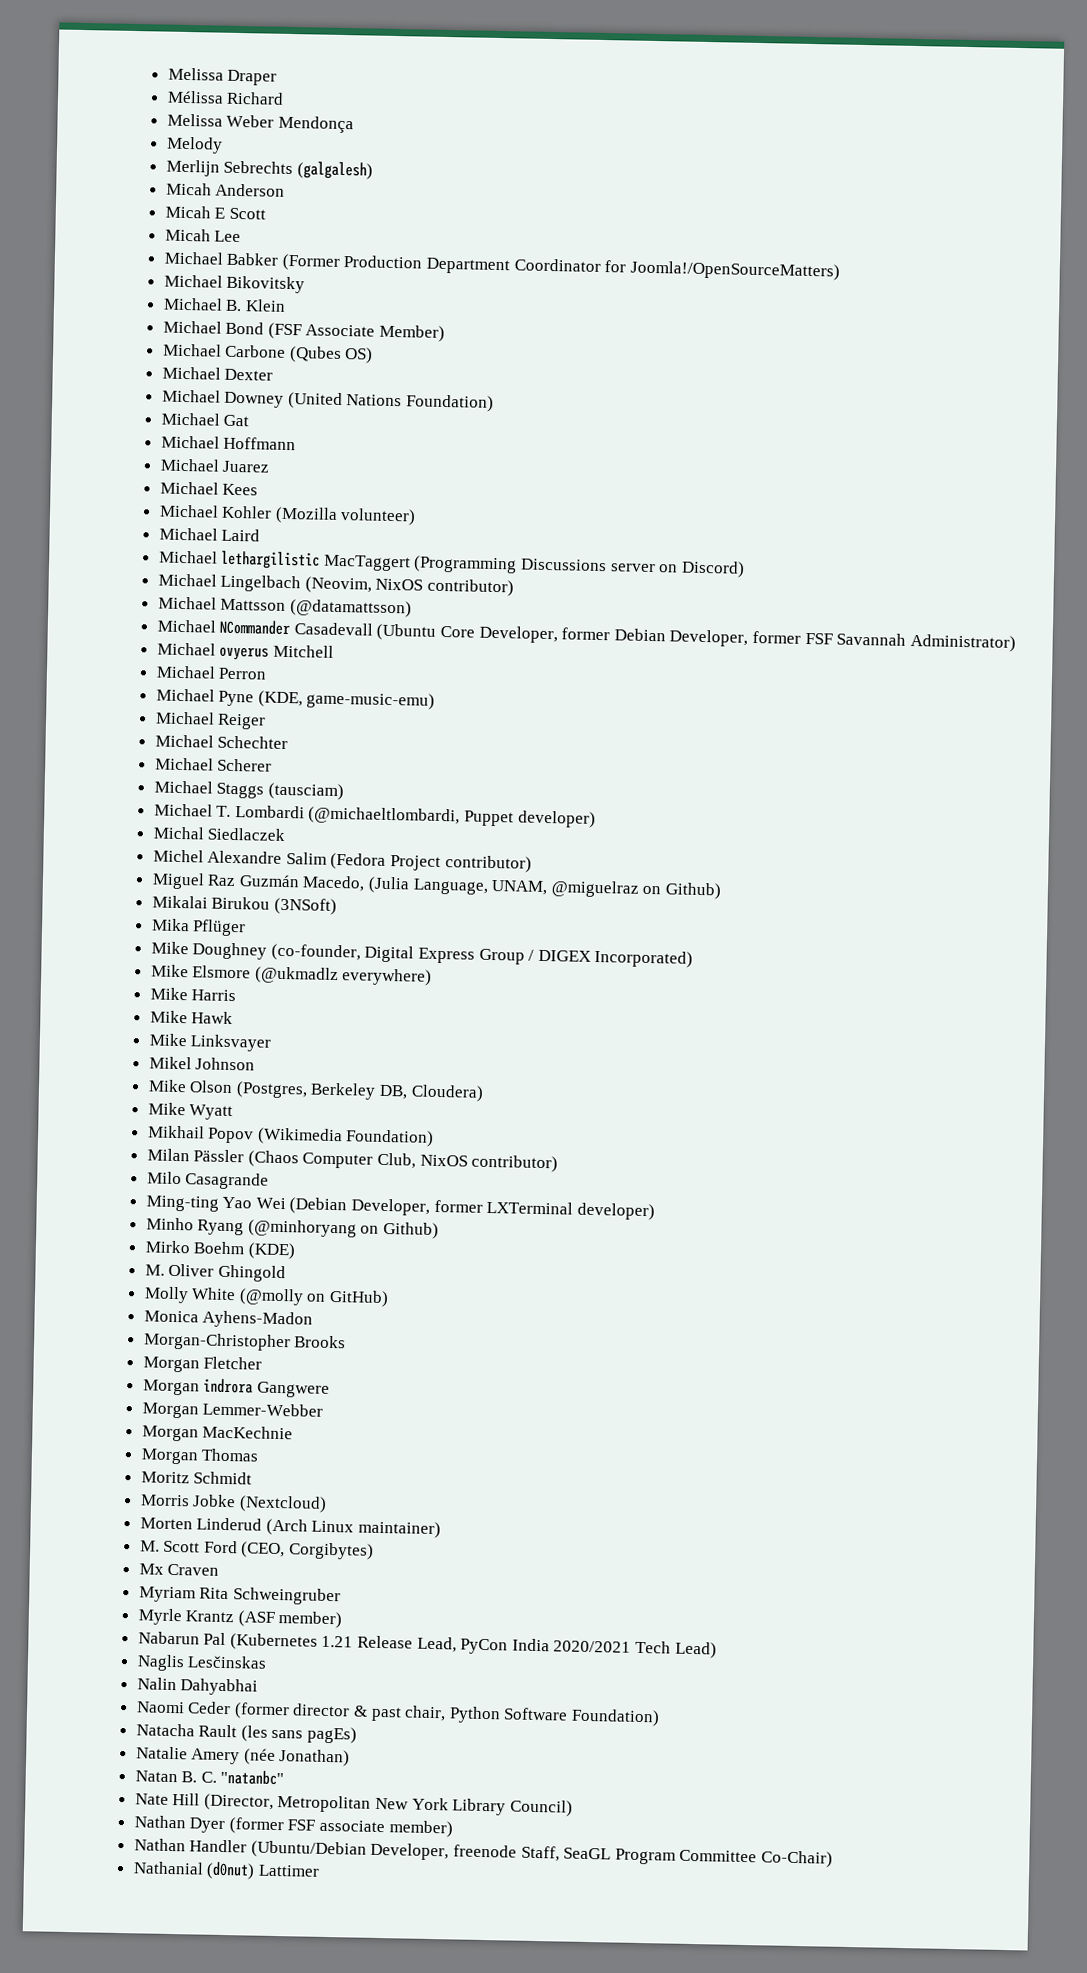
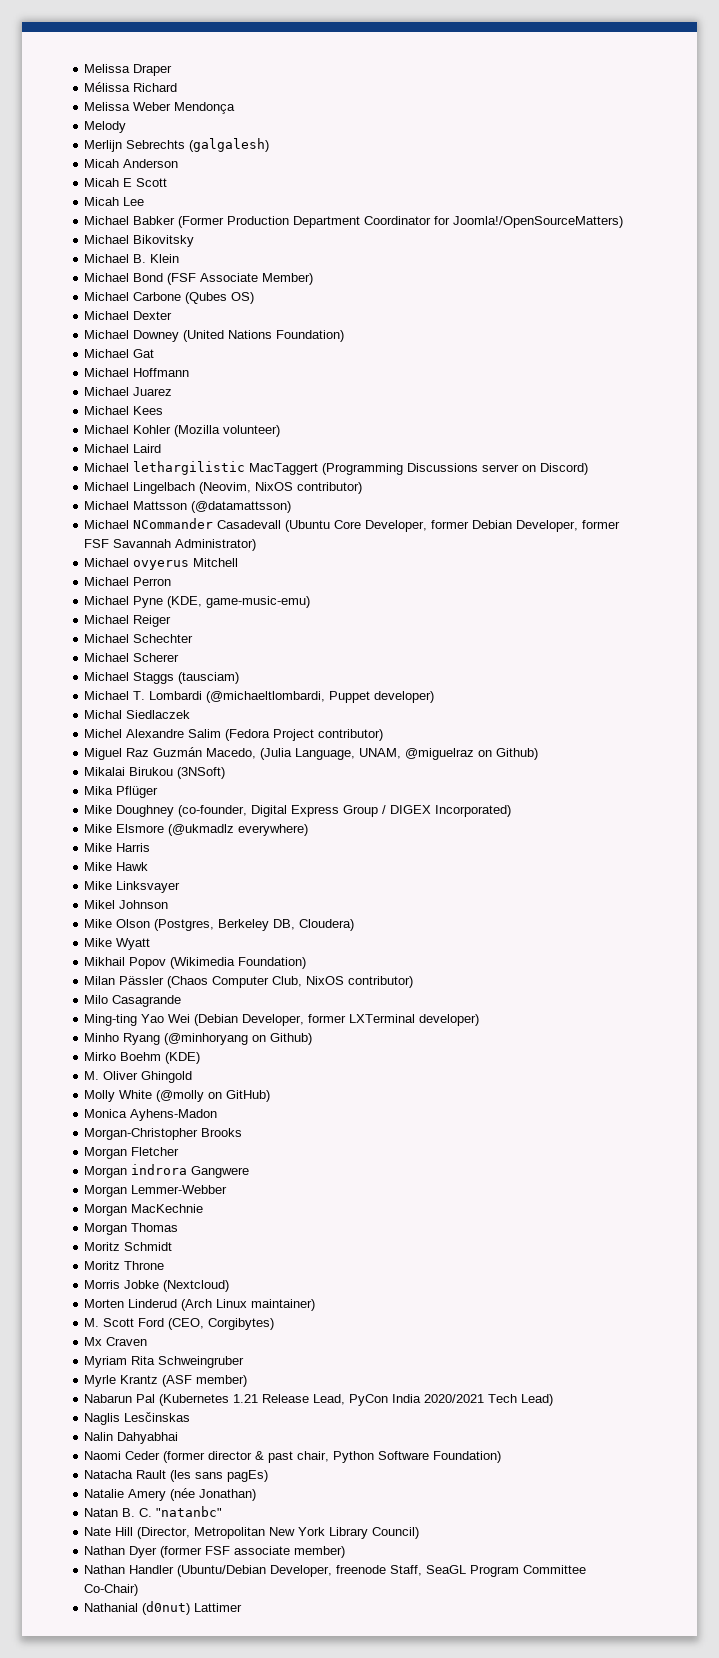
(253, 1478) none -> [84,1261,165,1270] // Moritz Throne

